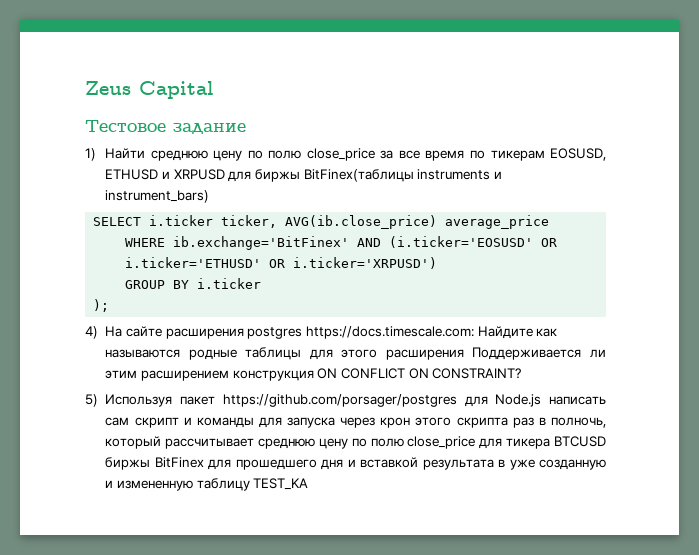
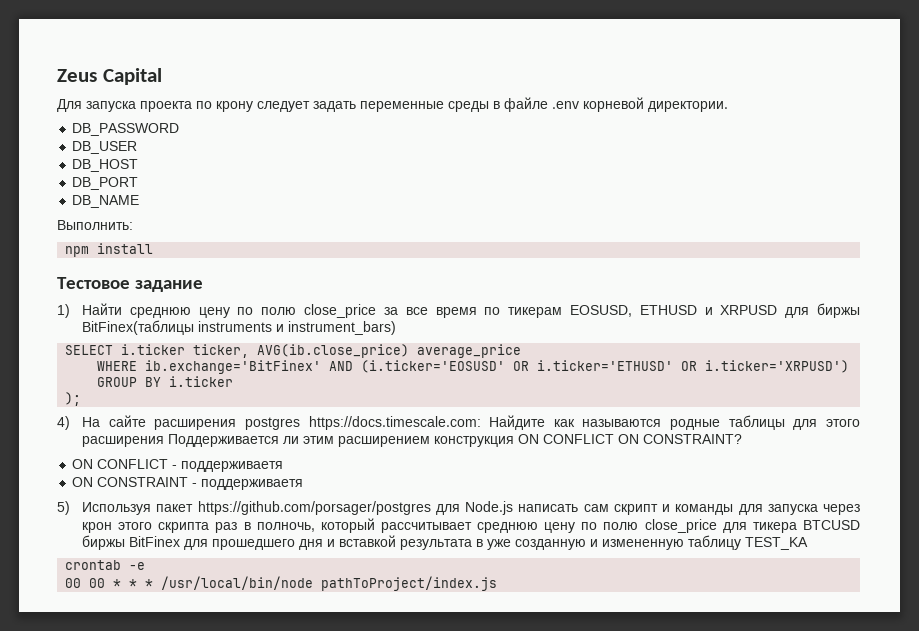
(214, 90) none -> [57,97,728,112] [72,123,180,136] [72,141,138,154] [72,159,139,172] [72,177,139,190] [72,195,140,208] [57,220,133,230] [65,243,154,257] // Для запуска проекта по крону следует задать переменные среды в файле .env корневой директории. // DB_PASSWORD // DB_USER // DB_HOST // DB_PORT // DB_NAME // Выполнить: // npm install
(522, 373) none -> [72,459,284,472] [72,477,304,490] // ON CONFLICT - поддерживаетя // ON CONSTRAINT - поддерживаетя
(309, 484) none -> [65,560,146,570] [65,576,498,591] // crontab -e // 00 00 * * * /usr/local/bin/node pathToProject/index.js

